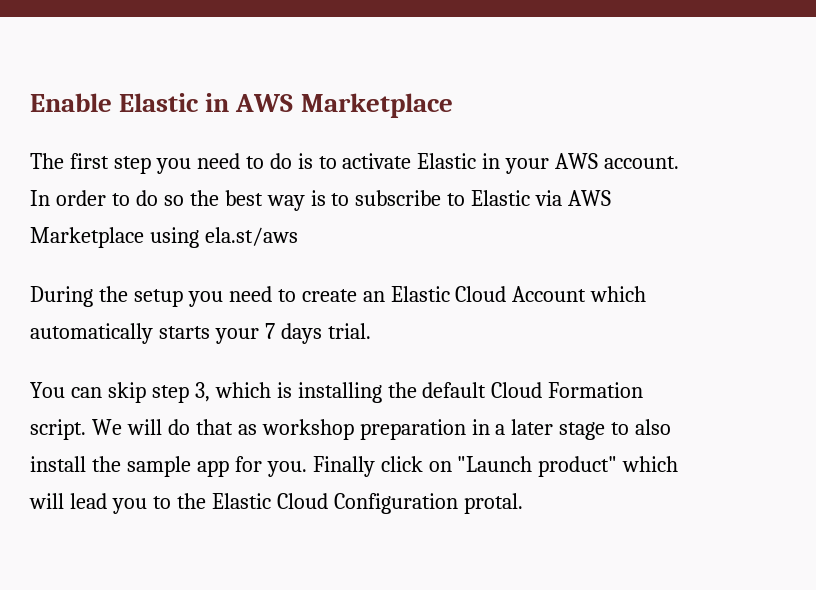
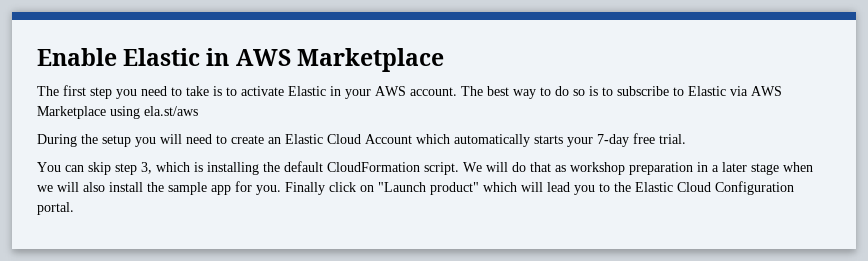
[269,153,292,169] do -> [186,86,209,96] take
[30,190,305,211] In order to do so the best way -> [461,86,585,99] The best way to do so
(223, 299) none -> [160,134,182,144] will
[264,323,322,344] 7 days -> [597,133,655,147] 7-day free
[491,382,644,398] Cloud Formation -> [327,162,420,172] CloudFormation
[611,422,630,435] to -> [783,162,813,172] [37,182,79,192] when we will
[463,493,523,514] protal. -> [37,202,74,215] portal.

